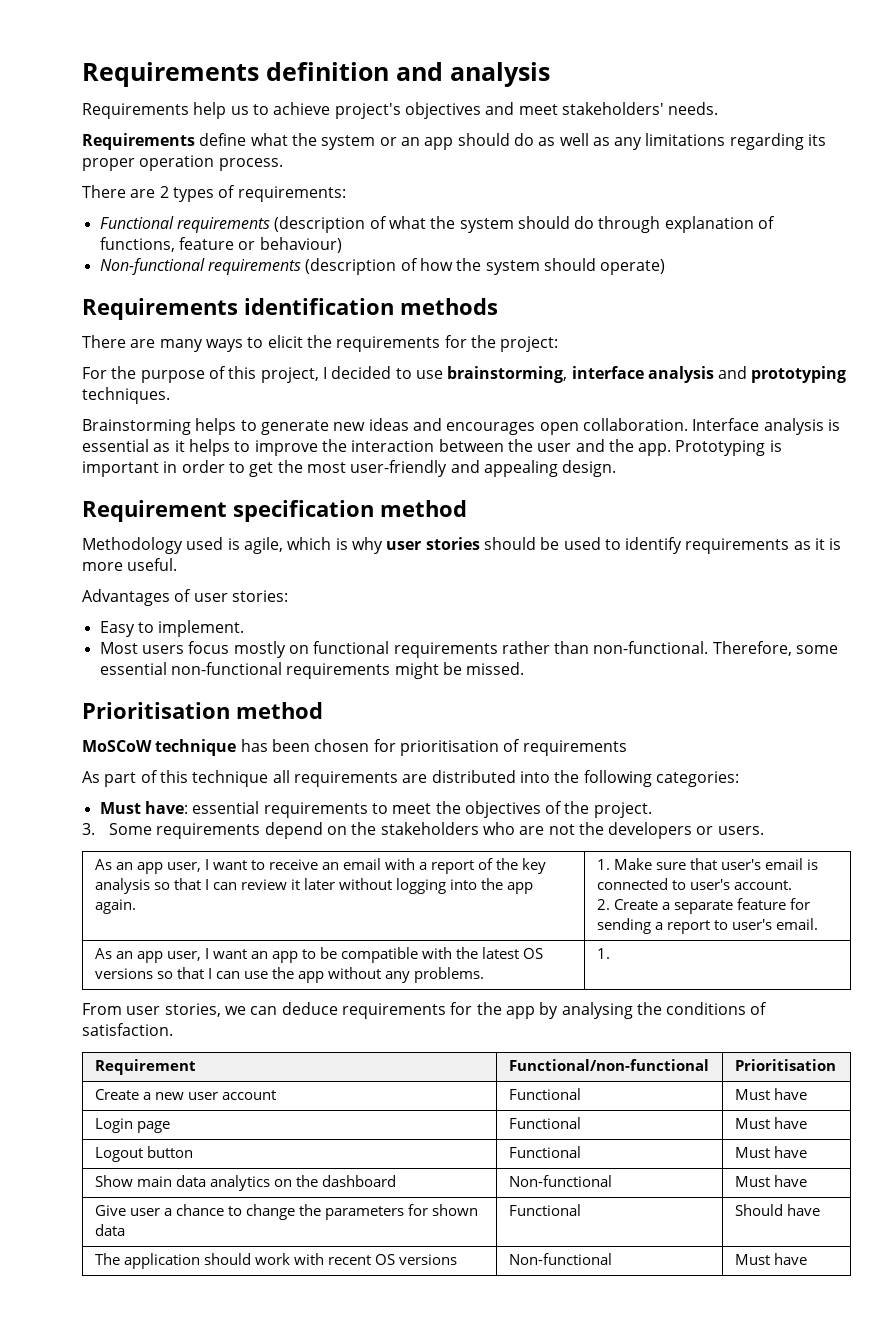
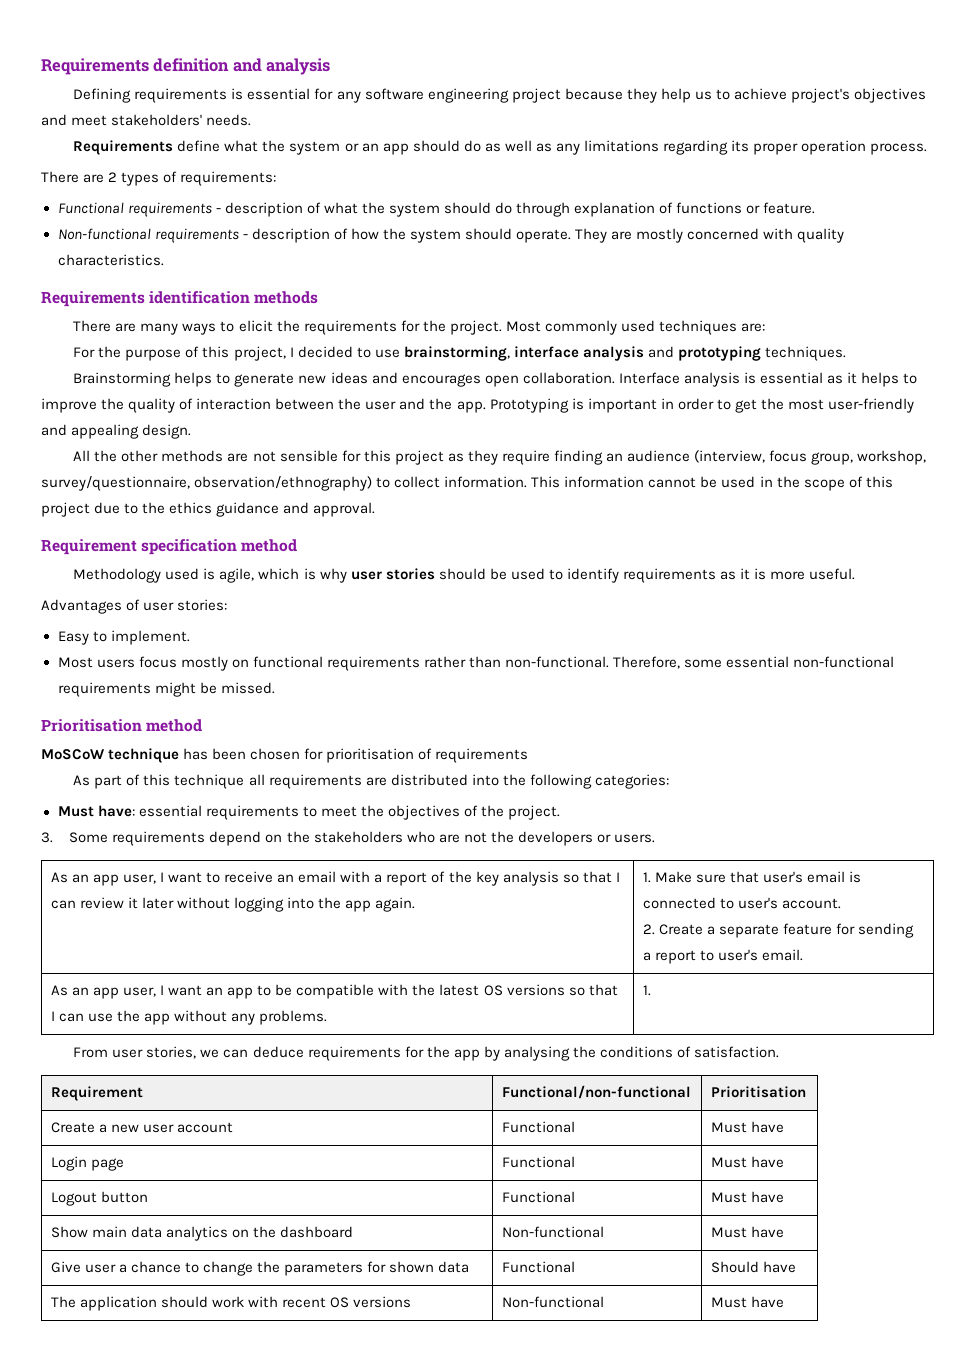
[82,103,189,119] Requirements -> [73,88,657,103] Defining requirements is essential for any software engineering project because they
[274,216,366,233] (description -> [215,202,303,217] - description
[99,237,342,253] functions, feature or behaviour) -> [676,202,816,214] functions or feature.
[305,258,397,275] (description -> [242,228,330,243] - description
[600,259,666,275] operate) -> [515,228,845,243] [57,254,164,266] operate. They are mostly concerned with quality characteristics.
[500,336,559,352] project: -> [449,320,766,335] project. Most commonly used techniques are:
(347, 445) none -> [128,398,194,413] quality of
(617, 468) none -> [73,450,927,465] [41,476,893,491] [41,502,376,517] // All the other methods are not sensible for this project as they require finding an audience (interview, focus group, workshop, survey/questionnaire, observation/ethnography) to collect information. This information cannot be used in the scope of this project due to the ethics guidance and approval.

